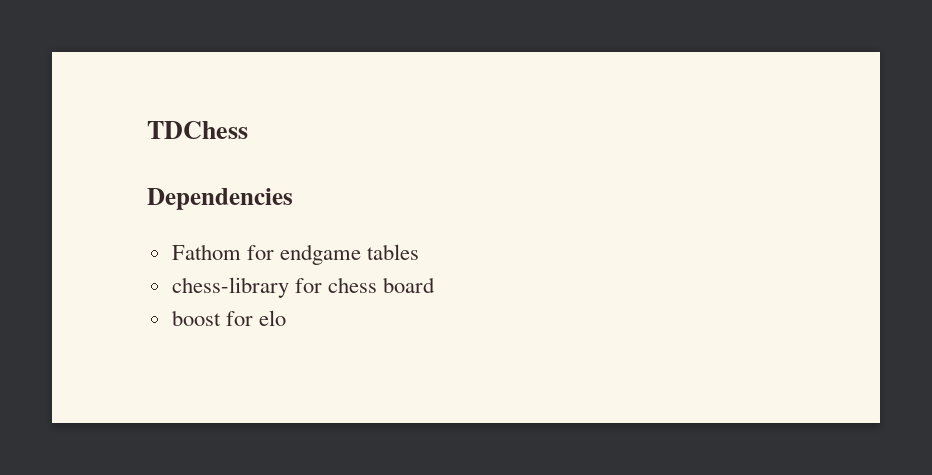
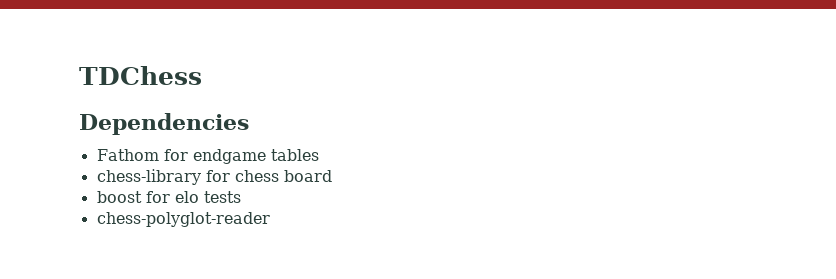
(286, 318) none -> [203,191,241,203] [96,212,270,227] tests // chess-polyglot-reader

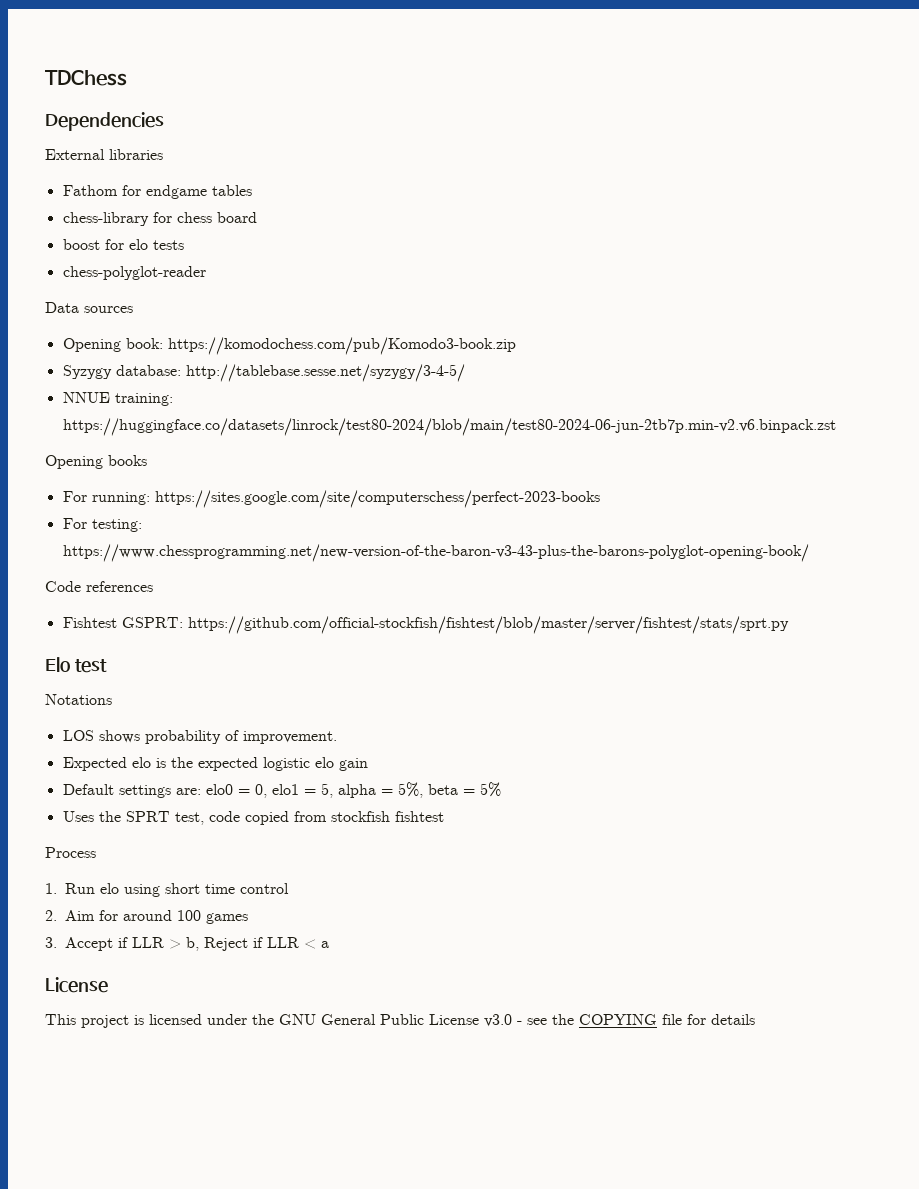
(249, 124) none -> [45,149,163,160] // External libraries
(270, 219) none -> [45,302,133,313] [62,337,516,355] [62,364,465,382] [62,392,173,406] [62,418,836,436] [45,455,147,469] [62,490,600,508] [62,518,142,532] [62,544,809,562] [45,581,153,592] [62,616,789,634] [45,657,107,673] [45,694,112,705] [62,730,337,744] [62,757,368,771] [62,782,501,798] [62,811,444,825] [45,847,96,858] [45,883,289,897] [45,910,248,924] [45,937,329,951] [45,977,108,993] [45,1014,755,1028] // Data sources // Opening book: https://komodochess.com/pub/Komodo3-book.zip // Syzygy database: http://tablebase.sesse.net/syzygy/3-4-5/ // NNUE training: https://huggingface.co/datasets/linrock/test80-2024/blob/main/test80-2024-06-jun-2tb7p.min-v2.v6.binpack.zst // Opening books // For running: https://sites.google.com/site/computerschess/perfect-2023-books // For testing: https://www.chessprogramming.net/new-version-of-the-baron-v3-43-plus-the-barons-polyglot-opening-book/ // Code references // Fishtest GSPRT: https://github.com/official-stockfish/fishtest/blob/master/server/fishtest/stats/sprt.py // Elo test // Notations // LOS shows probability of improvement. // Expected elo is the expected logistic elo gain // Default settings are: elo0 = 0, elo1 = 5, alpha = 5%, beta = 5% // Uses the SPRT test, code copied from stockfish fishtest // Process // 1. Run elo using short time control // 2. Aim for around 100 games // 3. Accept if LLR > b, Reject if LLR < a // License // This project is licensed under the GNU General Public License v3.0 - see the COPYING file for details

